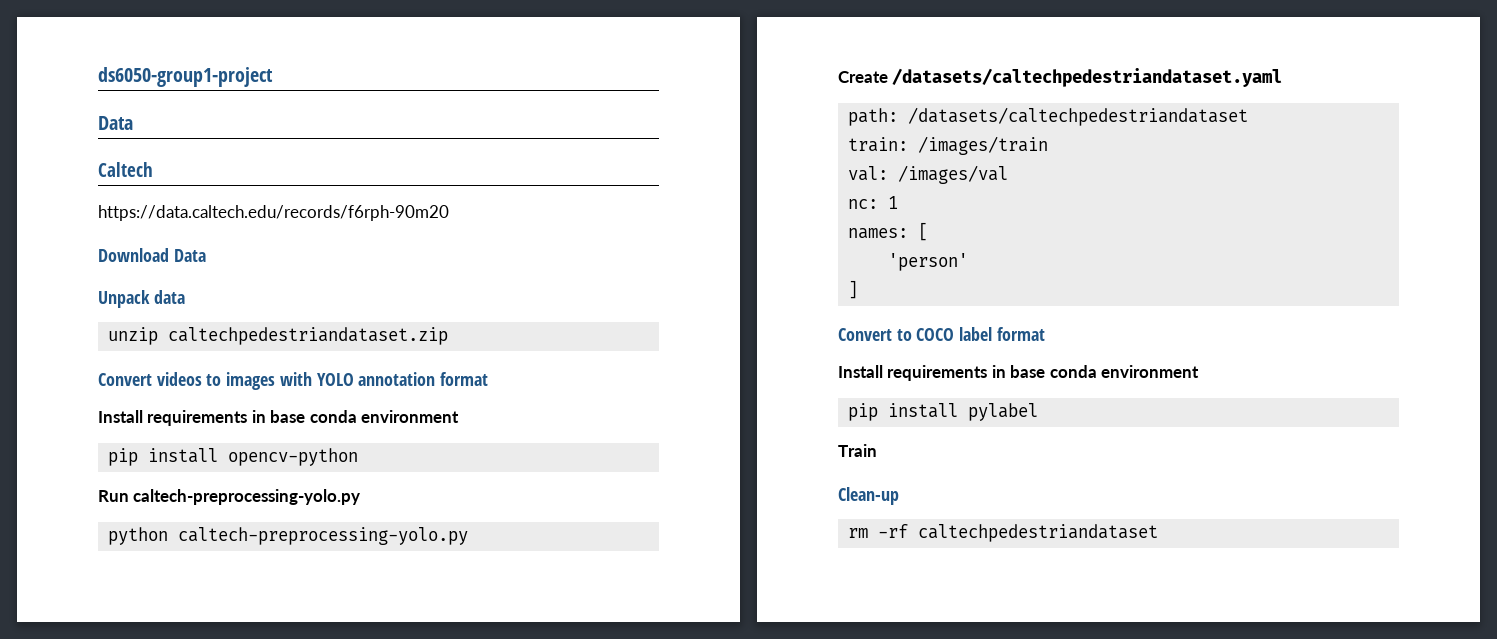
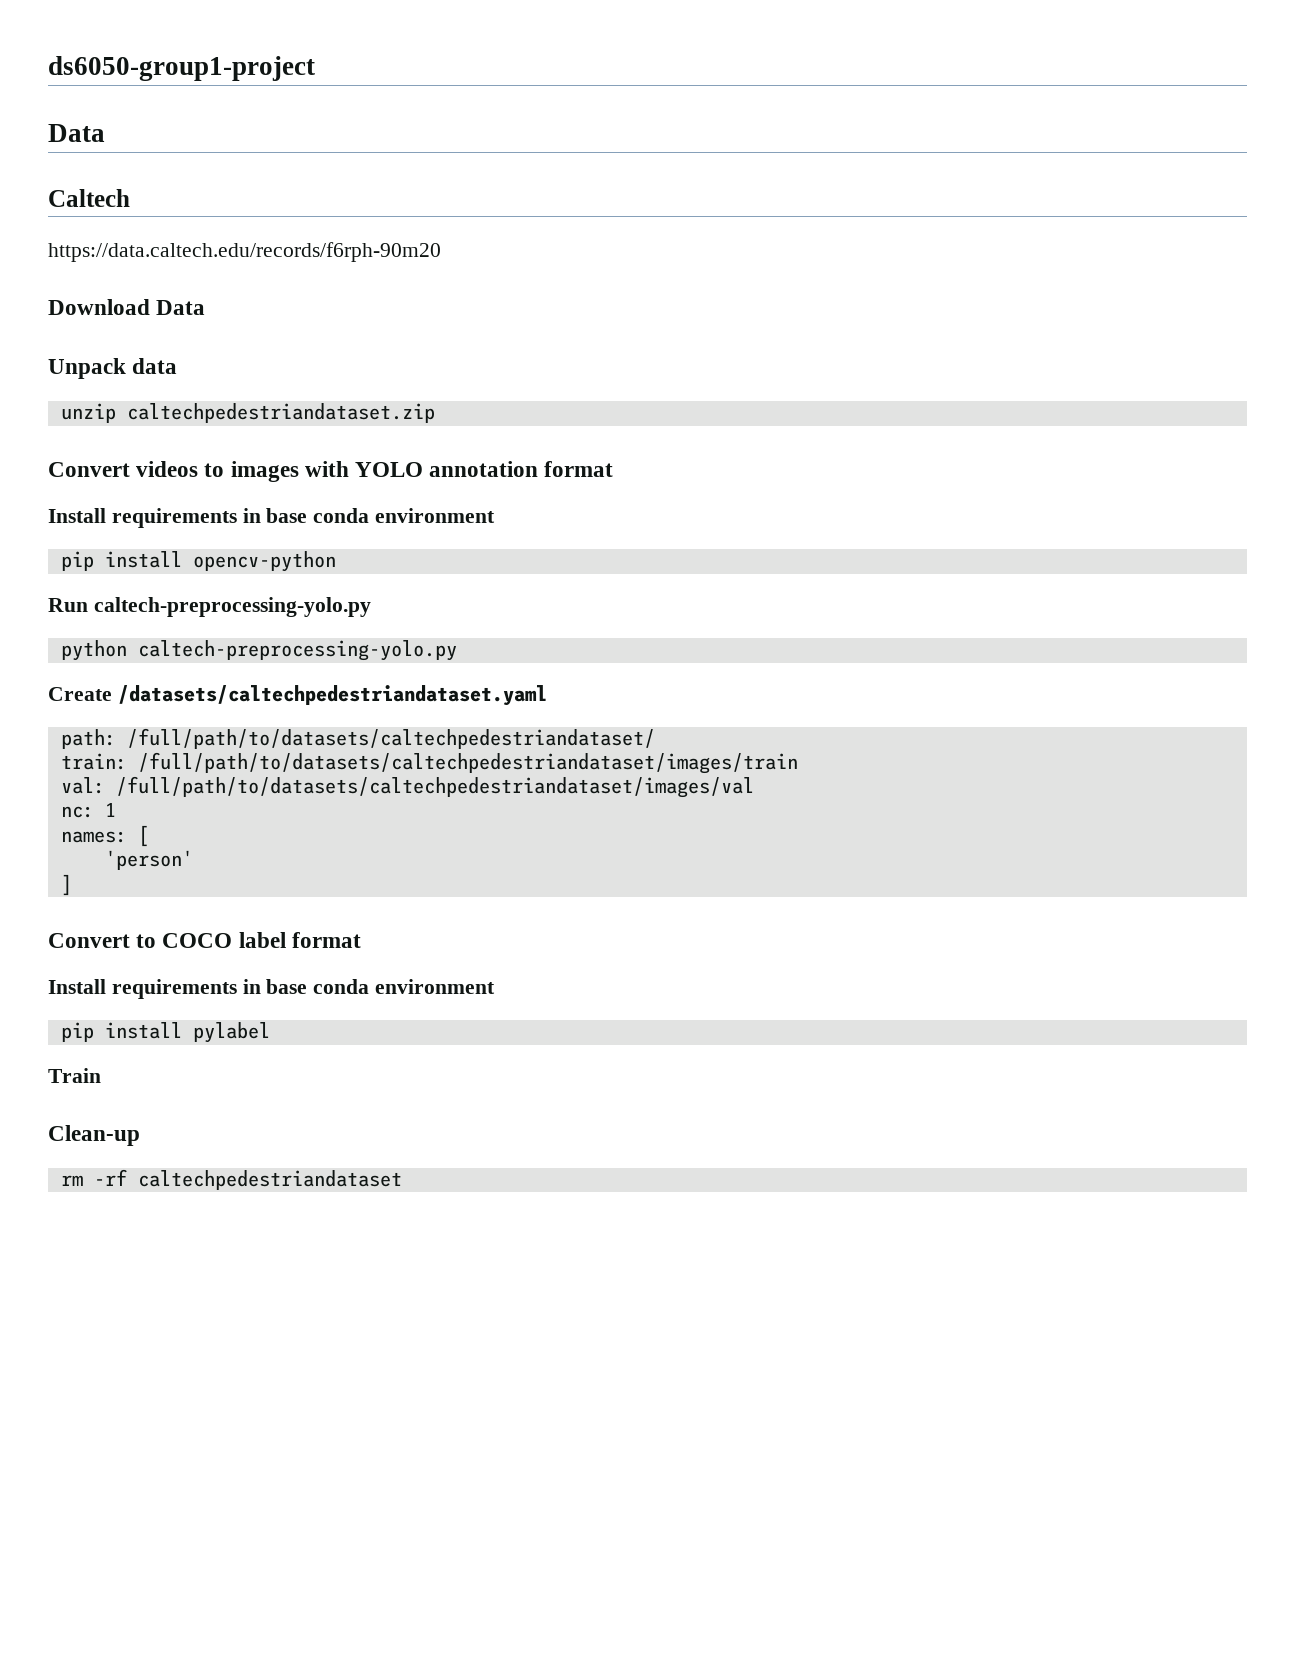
[907,107,1248,126] /datasets/caltechpedestriandataset -> [126,728,655,749] /full/path/to/datasets/caltechpedestriandataset/
[917,136,1048,155] /images/train -> [137,752,798,774] /full/path/to/datasets/caltechpedestriandataset/images/train
[897,165,1008,184] /images/val -> [115,776,754,798] /full/path/to/datasets/caltechpedestriandataset/images/val

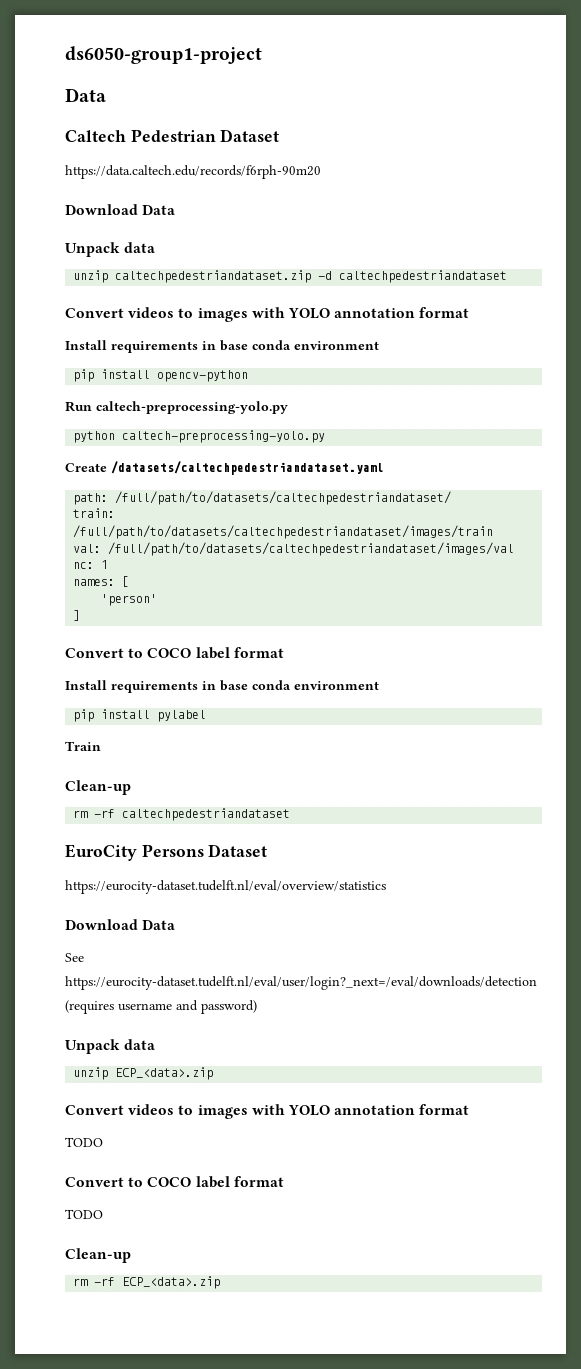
(130, 198) none -> [130,129,280,142] Pedestrian Dataset
(435, 413) none -> [318,270,508,283] -d caltechpedestriandataset
(402, 1180) none -> [65,844,268,861] [65,880,386,894] [65,919,176,930] [65,953,84,962] [65,976,537,990] [65,1000,257,1014] [65,1039,156,1054] [73,1067,214,1080] [65,1104,470,1119] [65,1137,103,1147] [65,1176,284,1188] [65,1209,103,1219] [65,1248,131,1263] [73,1276,221,1289] // EuroCity Persons Dataset // https://eurocity-dataset.tudelft.nl/eval/overview/statistics // Download Data // See https://eurocity-dataset.tudelft.nl/eval/user/login?_next=/eval/downloads/detection (requires username and password) // Unpack data // unzip ECP_<data>.zip // Convert videos to images with YOLO annotation format // TODO // Convert to COCO label format // TODO // Clean-up // rm -rf ECP_<data>.zip

